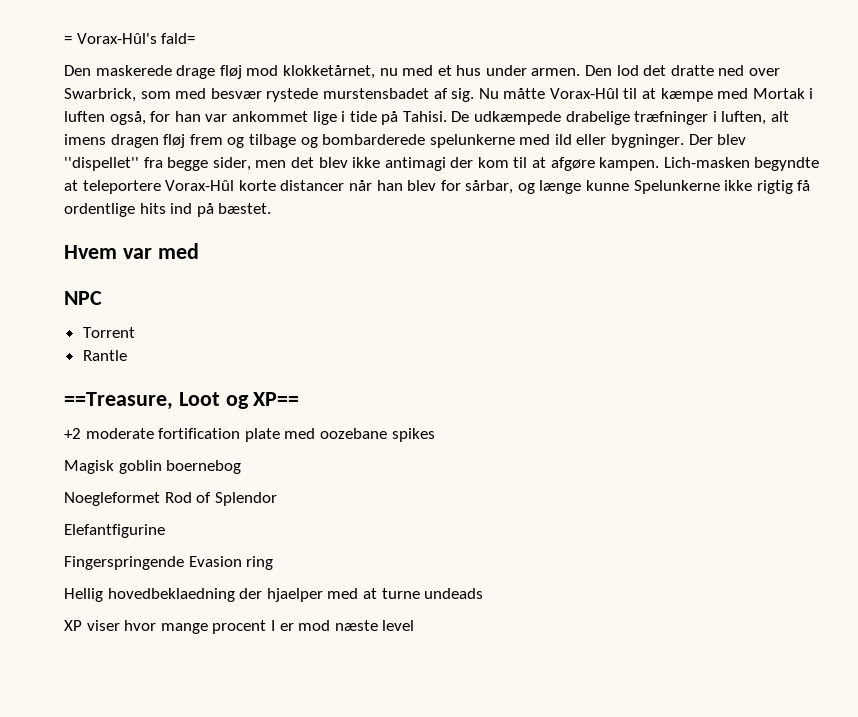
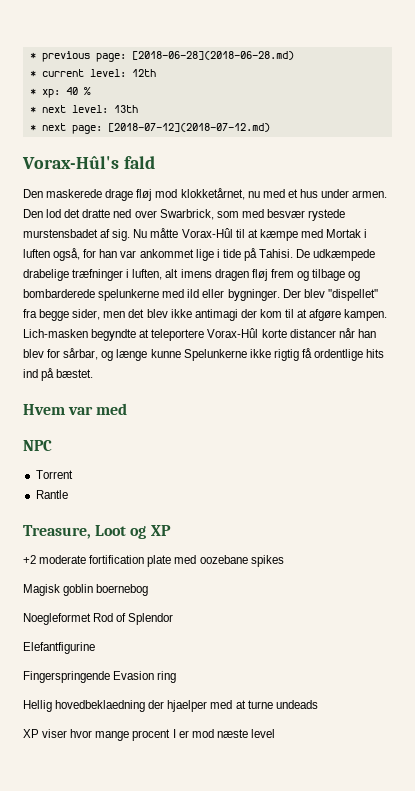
[64,33,196,44] = Vorax-Hûl's fald= -> [29,51,294,62] [29,69,156,77] [29,87,91,98] [29,105,138,113] [29,123,270,134] [22,156,155,169] * previous page: [2018-06-28](2018-06-28.md) // * current level: 12th // * xp: 40 % // * next level: 13th // * next page: [2018-07-12](2018-07-12.md) // Vorax-Hûl's fald
[64,392,173,410] ==Treasure, -> [23,525,91,539] Treasure,
[253,392,300,406] XP== -> [150,525,171,536] XP

